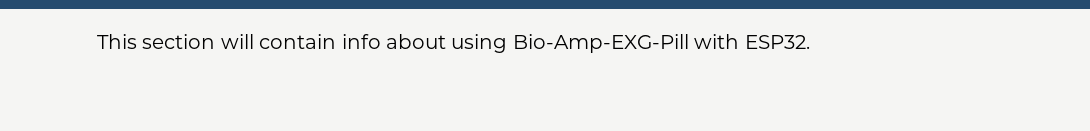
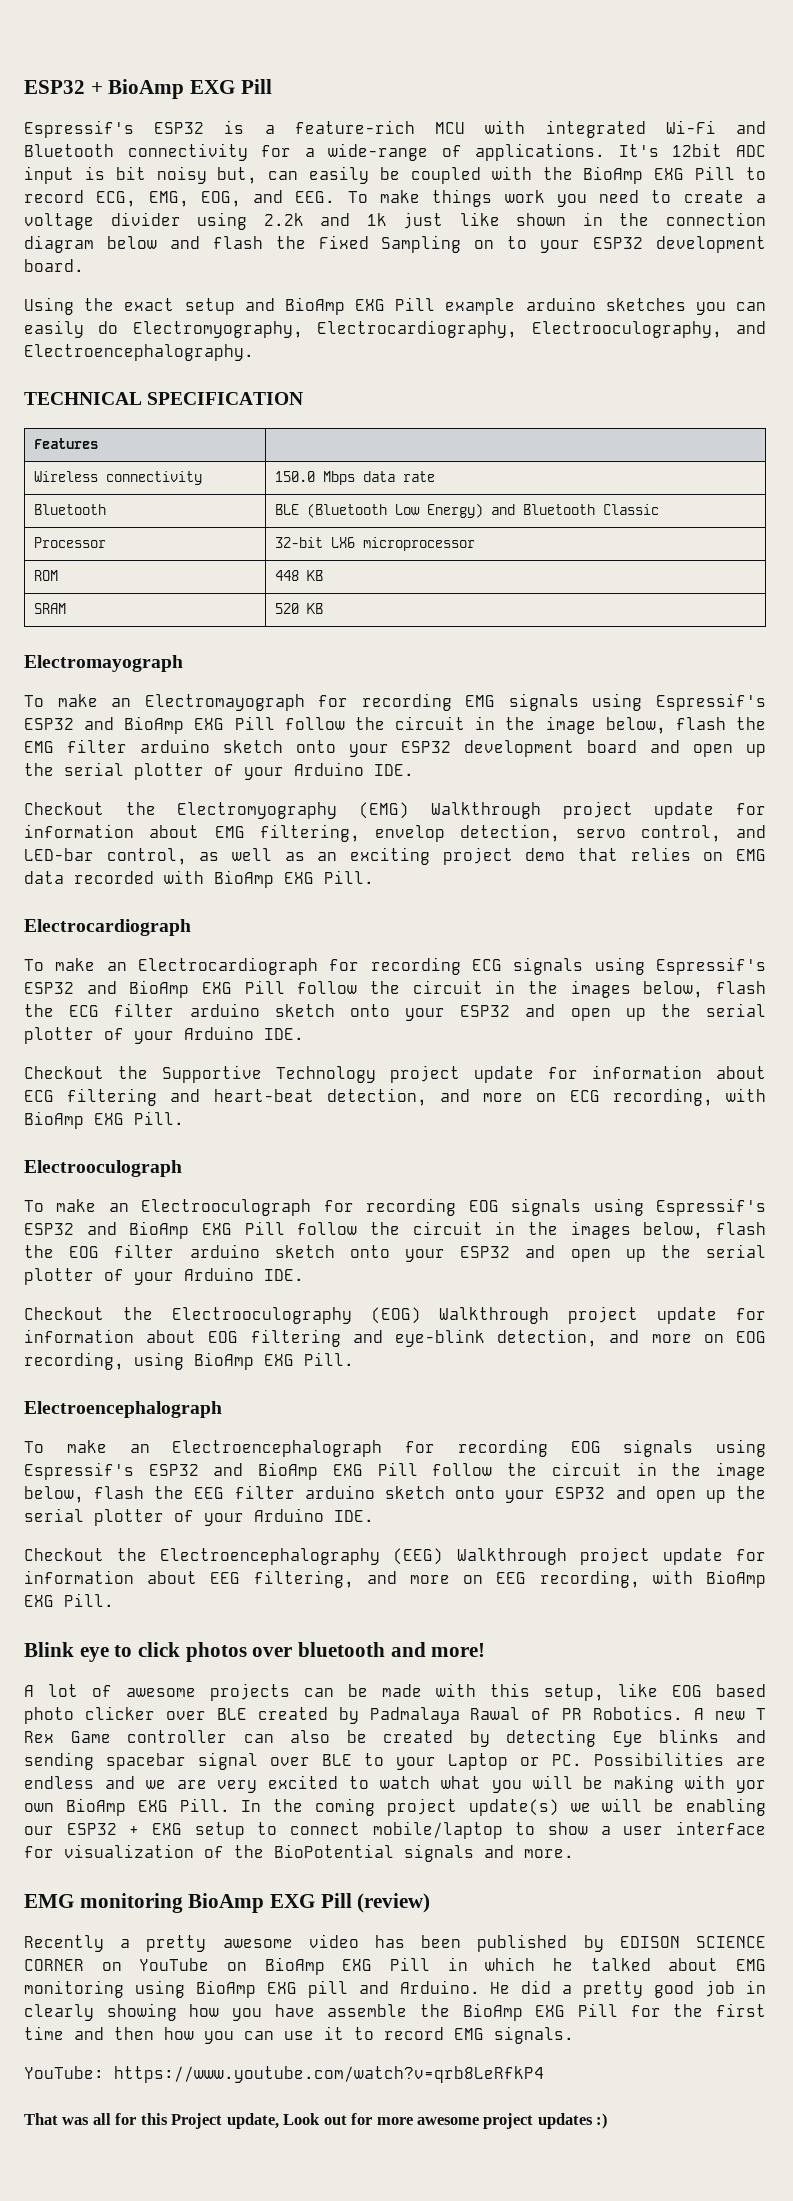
[97,34,810,53] This section will contain info about using Bio-Amp-EXG-Pill with ESP32. -> [24,79,272,99] [24,120,766,138] [24,143,766,161] [24,166,767,184] [24,189,767,207] [24,212,766,230] [24,235,766,253] [24,259,84,272] [24,297,766,315] [24,320,766,338] [24,344,254,361] [24,392,304,405] [34,438,99,449] [34,471,203,485] [275,471,436,485] [34,504,107,515] [275,503,660,518] [34,537,107,548] [275,537,476,551] [34,570,59,581] [275,570,324,581] [34,603,67,614] [275,603,324,614] [24,655,183,672] [24,693,766,711] [24,716,766,734] [24,739,766,757] [24,762,414,780] [24,801,766,819] [24,824,766,842] [24,847,766,865] [24,870,374,888] [24,919,191,936] [24,957,766,975] [24,980,766,998] [24,1003,766,1021] [24,1026,304,1044] [24,1065,766,1083] [24,1088,767,1106] [24,1111,184,1129] [24,1160,182,1177] [24,1198,766,1216] [24,1221,766,1239] [24,1244,766,1262] [24,1267,304,1285] [24,1306,766,1324] [24,1329,767,1347] [24,1352,354,1370] [24,1401,222,1418] [24,1439,766,1457] [24,1462,767,1480] [24,1485,767,1503] [24,1508,374,1526] [24,1547,766,1565] [24,1570,766,1588] [24,1593,114,1607] [24,1642,486,1662] [24,1683,766,1701] [24,1706,766,1724] [24,1729,766,1747] [24,1752,766,1770] [24,1775,766,1793] [24,1798,767,1816] [24,1821,766,1839] [24,1844,574,1862] [24,1893,431,1913] [24,1934,767,1952] [24,1957,766,1975] [24,1980,766,1998] [24,2003,766,2021] [24,2026,574,2044] [24,2066,544,2083] [24,2113,609,2129] ESP32 + BioAmp EXG Pill // Espressif's ESP32 is a feature-rich MCU with integrated Wi-Fi and Bluetooth connectivity for a wide-range of applications. It's 12bit ADC input is bit noisy but, can easily be coupled with the BioAmp EXG Pill to record ECG, EMG, EOG, and EEG. To make things work you need to create a voltage divider using 2.2k and 1k just like shown in the connection diagram below and flash the Fixed Sampling on to your ESP32 development board. // Using the exact setup and BioAmp EXG Pill example arduino sketches you can easily do Electromyography, Electrocardiography, Electrooculography, and Electroencephalography. // TECHNICAL SPECIFICATION // Features | // Wireless connectivity | 150.0 Mbps data rate // Bluetooth | BLE (Bluetooth Low Energy) and Bluetooth Classic // Processor | 32-bit LX6 microprocessor // ROM | 448 KB // SRAM | 520 KB // Electromayograph // To make an Electromayograph for recording EMG signals using Espressif's ESP32 and BioAmp EXG Pill follow the circuit in the image below, flash the EMG filter arduino sketch onto your ESP32 development board and open up the serial plotter of your Arduino IDE. // Checkout the Electromyography (EMG) Walkthrough project update for information about EMG filtering, envelop detection, servo control, and LED-bar control, as well as an exciting project demo that relies on EMG data recorded with BioAmp EXG Pill. // Electrocardiograph // To make an Electrocardiograph for recording ECG signals using Espressif's ESP32 and BioAmp EXG Pill follow the circuit in the images below, flash the ECG filter arduino sketch onto your ESP32 and open up the serial plotter of your Arduino IDE. // Checkout the Supportive Technology project update for information about ECG filtering and heart-beat detection, and more on ECG recording, with BioAmp EXG Pill. // Electrooculograph // To make an Electrooculograph for recording EOG signals using Espressif's ESP32 and BioAmp EXG Pill follow the circuit in the images below, flash the EOG filter arduino sketch onto your ESP32 and open up the serial plotter of your Arduino IDE. // Checkout the Electrooculography (EOG) Walkthrough project update for information about EOG filtering and eye-blink detection, and more on EOG recording, using BioAmp EXG Pill. // Electroencephalograph // To make an Electroencephalograph for recording EOG signals using Espressif's ESP32 and BioAmp EXG Pill follow the circuit in the image below, flash the EEG filter arduino sketch onto your ESP32 and open up the serial plotter of your Arduino IDE. // Checkout the Electroencephalography (EEG) Walkthrough project update for information about EEG filtering, and more on EEG recording, with BioAmp EXG Pill. // Blink eye to click photos over bluetooth and more! // A lot of awesome projects can be made with this setup, like EOG based photo clicker over BLE created by Padmalaya Rawal of PR Robotics. A new T Rex Game controller can also be created by detecting Eye blinks and sending spacebar signal over BLE to your Laptop or PC. Possibilities are endless and we are very excited to watch what you will be making with yor own BioAmp EXG Pill. In the coming project update(s) we will be enabling our ESP32 + EXG setup to connect mobile/laptop to show a user interface for visualization of the BioPotential signals and more. // EMG monitoring BioAmp EXG Pill (review) // Recently a pretty awesome video has been published by EDISON SCIENCE CORNER on YouTube on BioAmp EXG Pill in which he talked about EMG monitoring using BioAmp EXG pill and Arduino. He did a pretty good job in clearly showing how you have assemble the BioAmp EXG Pill for the first time and then how you can use it to record EMG signals. // YouTube: https://www.youtube.com/watch?v=qrb8LeRfkP4 // That was all for this Project update, Look out for more awesome project updates :)

